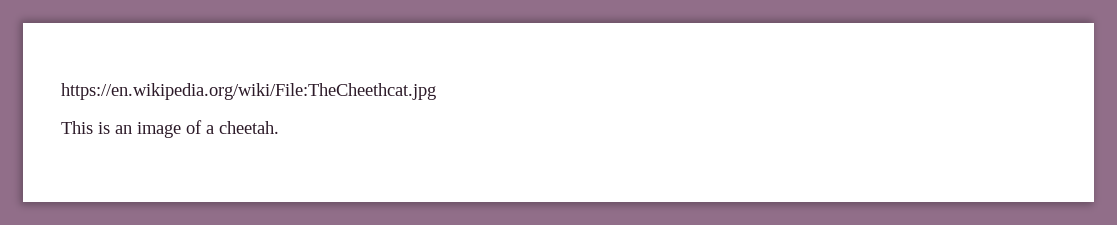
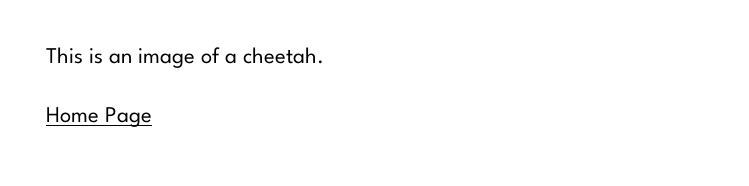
[61,83,436,100] https://en.wikipedia.org/wiki/File:TheCheethcat.jpg // -> (46, 55) none
(279, 127) none -> [46,107,153,127] // Home Page

